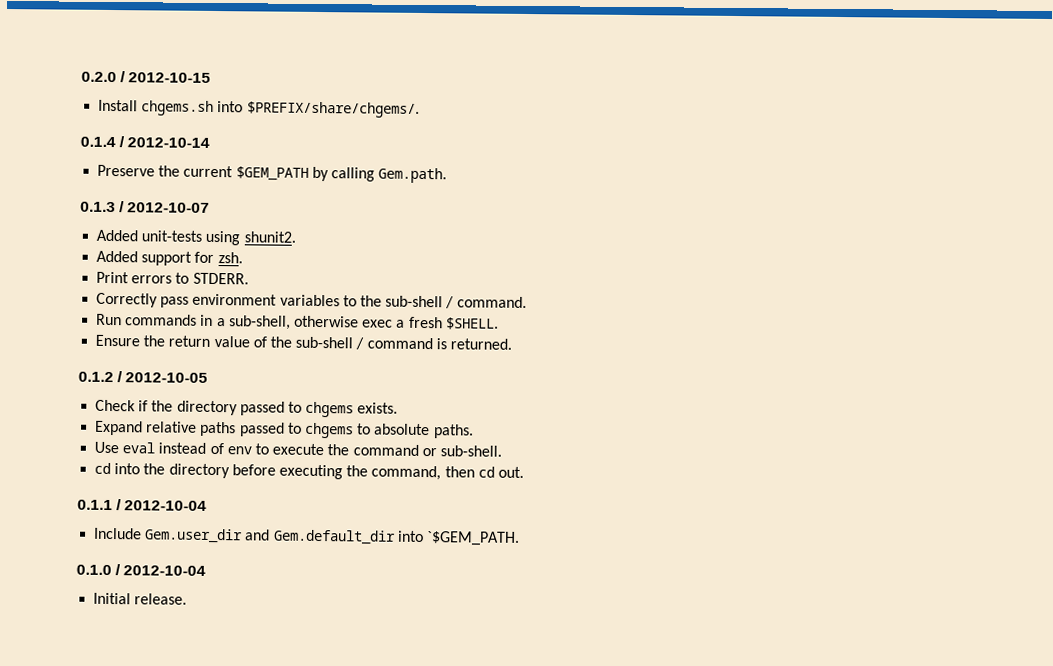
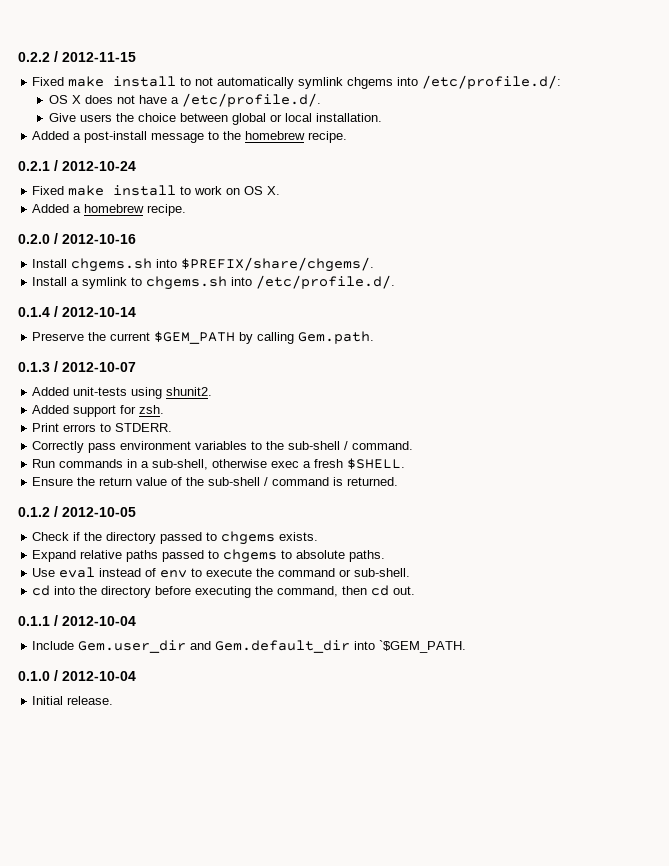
(81, 77) none -> [18,51,136,62] [32,75,562,89] [49,93,322,107] [49,113,383,125] [32,131,348,143] [18,160,136,171] [32,185,281,196] [32,204,187,216] 0.2.2 / 2012-11-15 // Fixed make install to not automatically symlink chgems into /etc/profile.d/: // OS X does not have a /etc/profile.d/. // Give users the choice between global or local installation. // Added a post-install message to the homebrew recipe. // 0.2.1 / 2012-10-24 // Fixed make install to work on OS X. // Added a homebrew recipe. //
[128,72,212,83] 2012-10-15 -> [62,234,136,244] 2012-10-16
(420, 109) none -> [32,275,396,290] // Install a symlink to chgems.sh into /etc/profile.d/.

